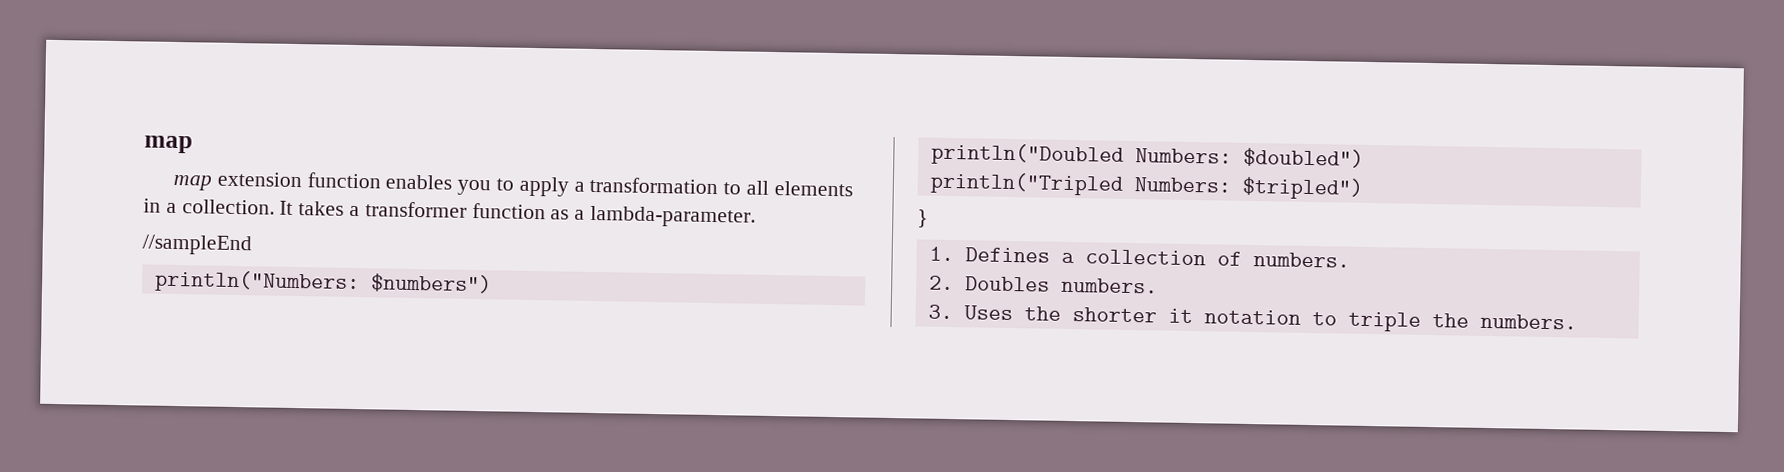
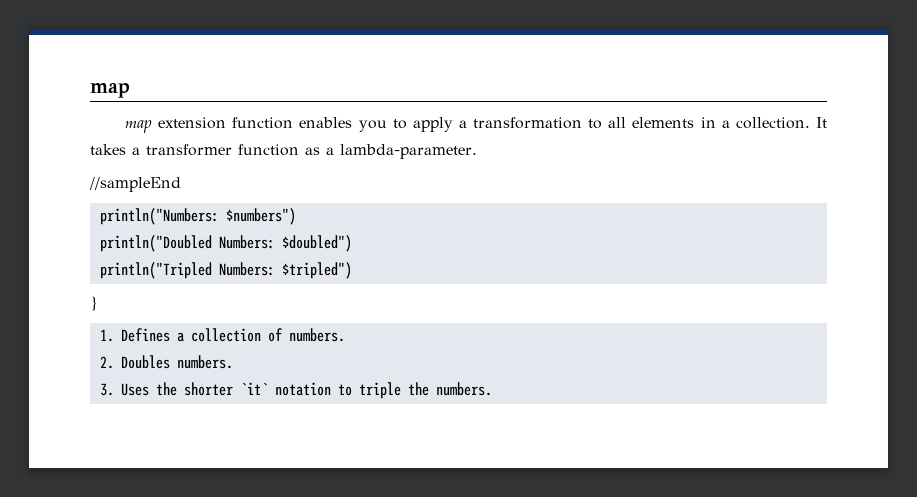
[1167,308,1193,324] it -> [239,382,268,395] `it`

